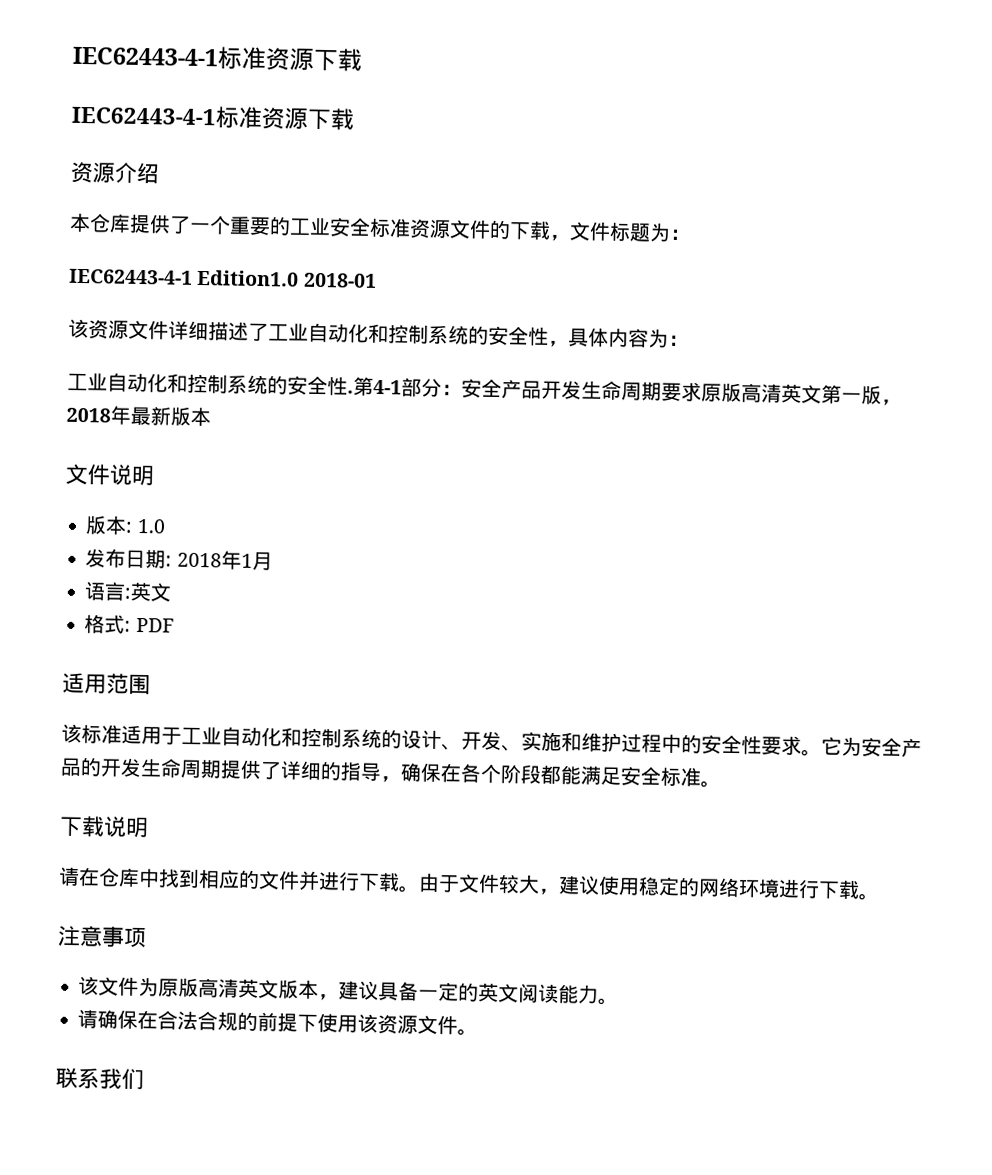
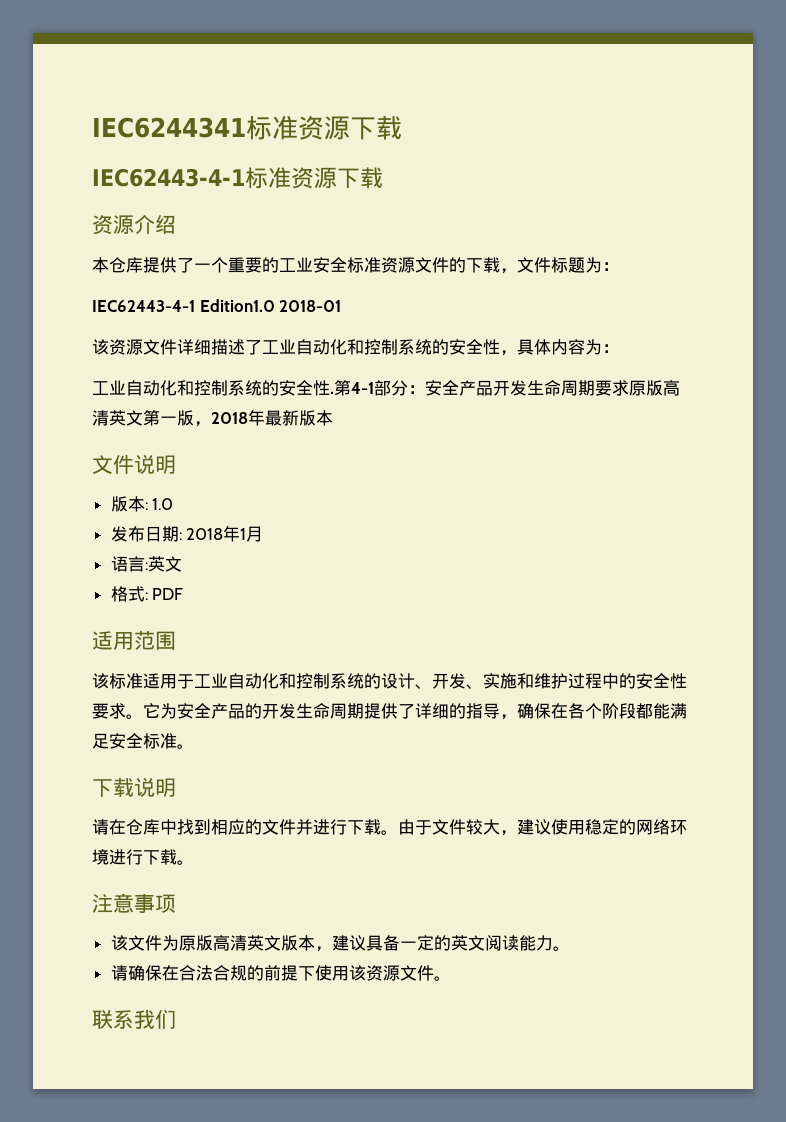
[72,46,218,67] IEC62443-4-1 -> [92,117,246,138] IEC6244341

